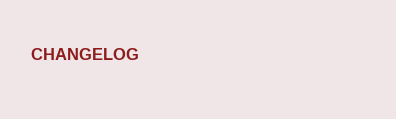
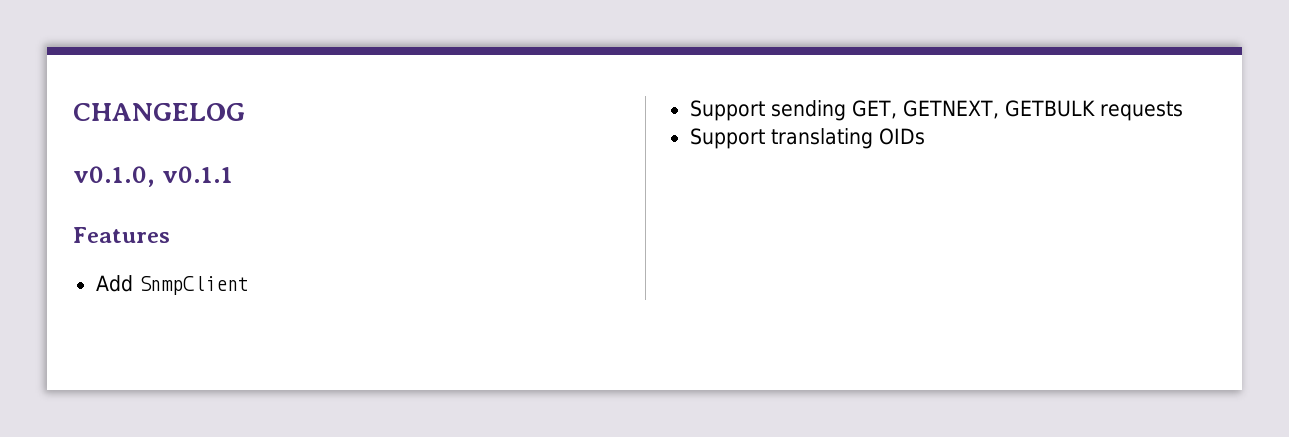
(139, 54) none -> [73,166,233,187] [73,227,170,243] [95,275,249,295] [689,100,1183,121] [689,128,925,149] // v0.1.0, v0.1.1 // Features // Add SnmpClient // Support sending GET, GETNEXT, GETBULK requests // Support translating OIDs

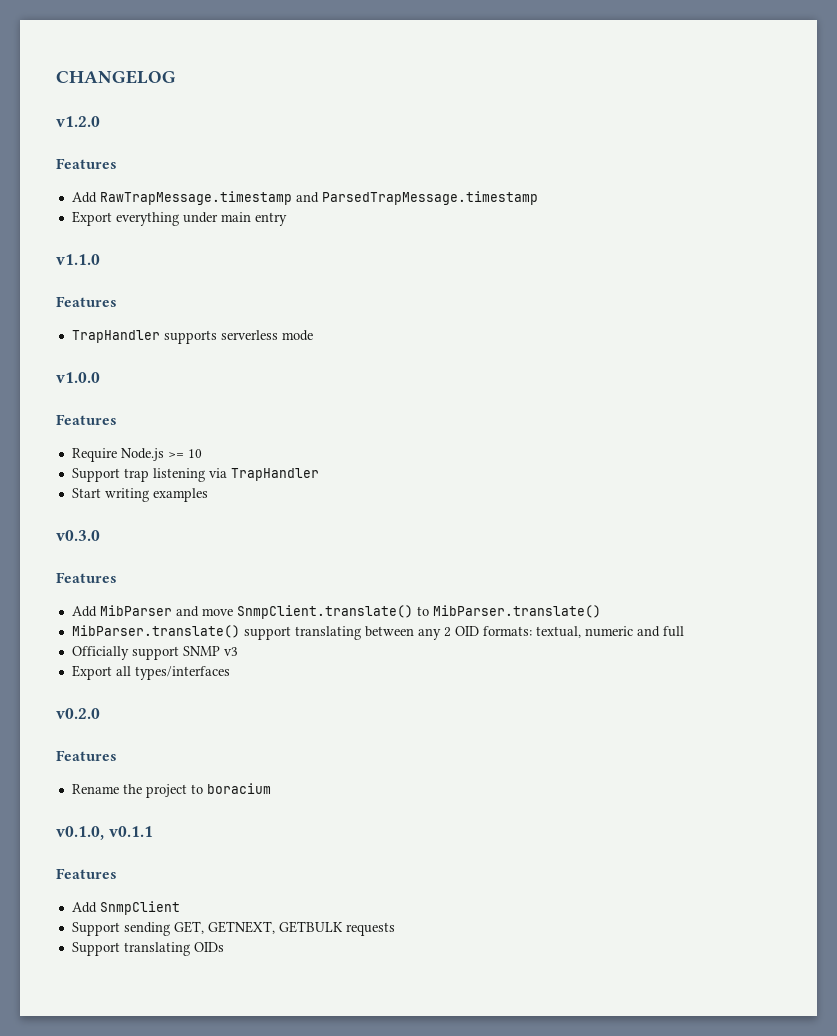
(245, 112) none -> [56,116,100,127] [56,158,117,169] [71,191,538,205] [71,211,287,226] [56,254,100,265] [56,296,117,307] [71,330,313,344] [56,372,100,383] [56,414,117,425] [71,448,202,462] [71,468,319,482] [71,488,208,502] [56,530,100,541] [56,572,117,583] [71,605,601,619] [71,625,684,640] [71,646,238,660] [71,665,230,680] [56,708,100,719] [56,750,117,761] [71,783,271,798] // v1.2.0 // Features // Add RawTrapMessage.timestamp and ParsedTrapMessage.timestamp // Export everything under main entry // v1.1.0 // Features // TrapHandler supports serverless mode // v1.0.0 // Features // Require Node.js >= 10 // Support trap listening via TrapHandler // Start writing examples // v0.3.0 // Features // Add MibParser and move SnmpClient.translate() to MibParser.translate() // MibParser.translate() support translating between any 2 OID formats: textual, numeric and full // Officially support SNMP v3 // Export all types/interfaces // v0.2.0 // Features // Rename the project to boracium

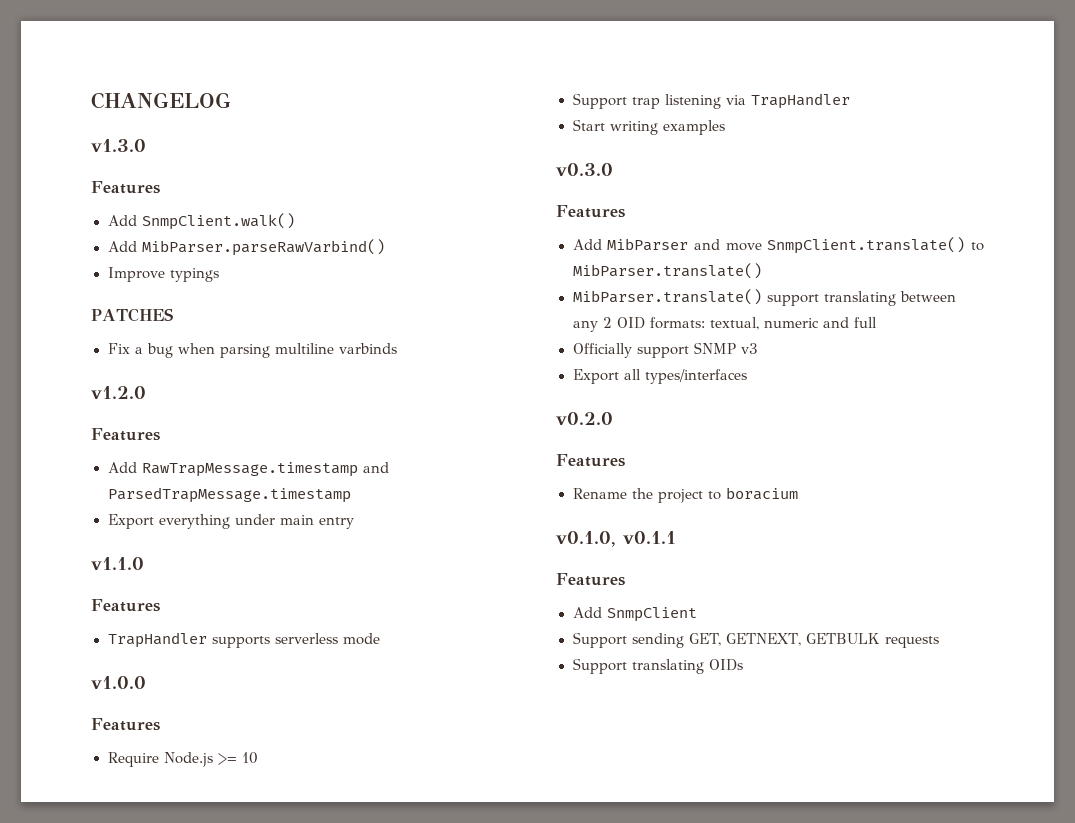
(176, 77) none -> [91,139,146,152] [91,181,160,194] [107,213,295,230] [107,239,385,256] [107,267,219,282] [91,308,173,322] [107,343,397,358] // v1.3.0 // Features // Add SnmpClient.walk() // Add MibParser.parseRawVarbind() // Improve typings // PATCHES // Fix a bug when parsing multiline varbinds

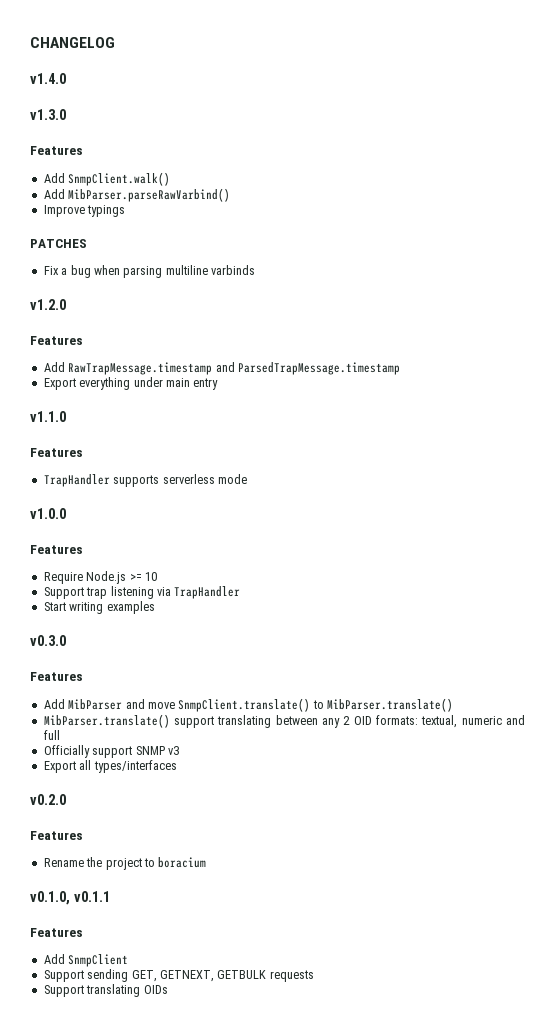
(231, 100) none -> [30,73,66,84] // v1.4.0

